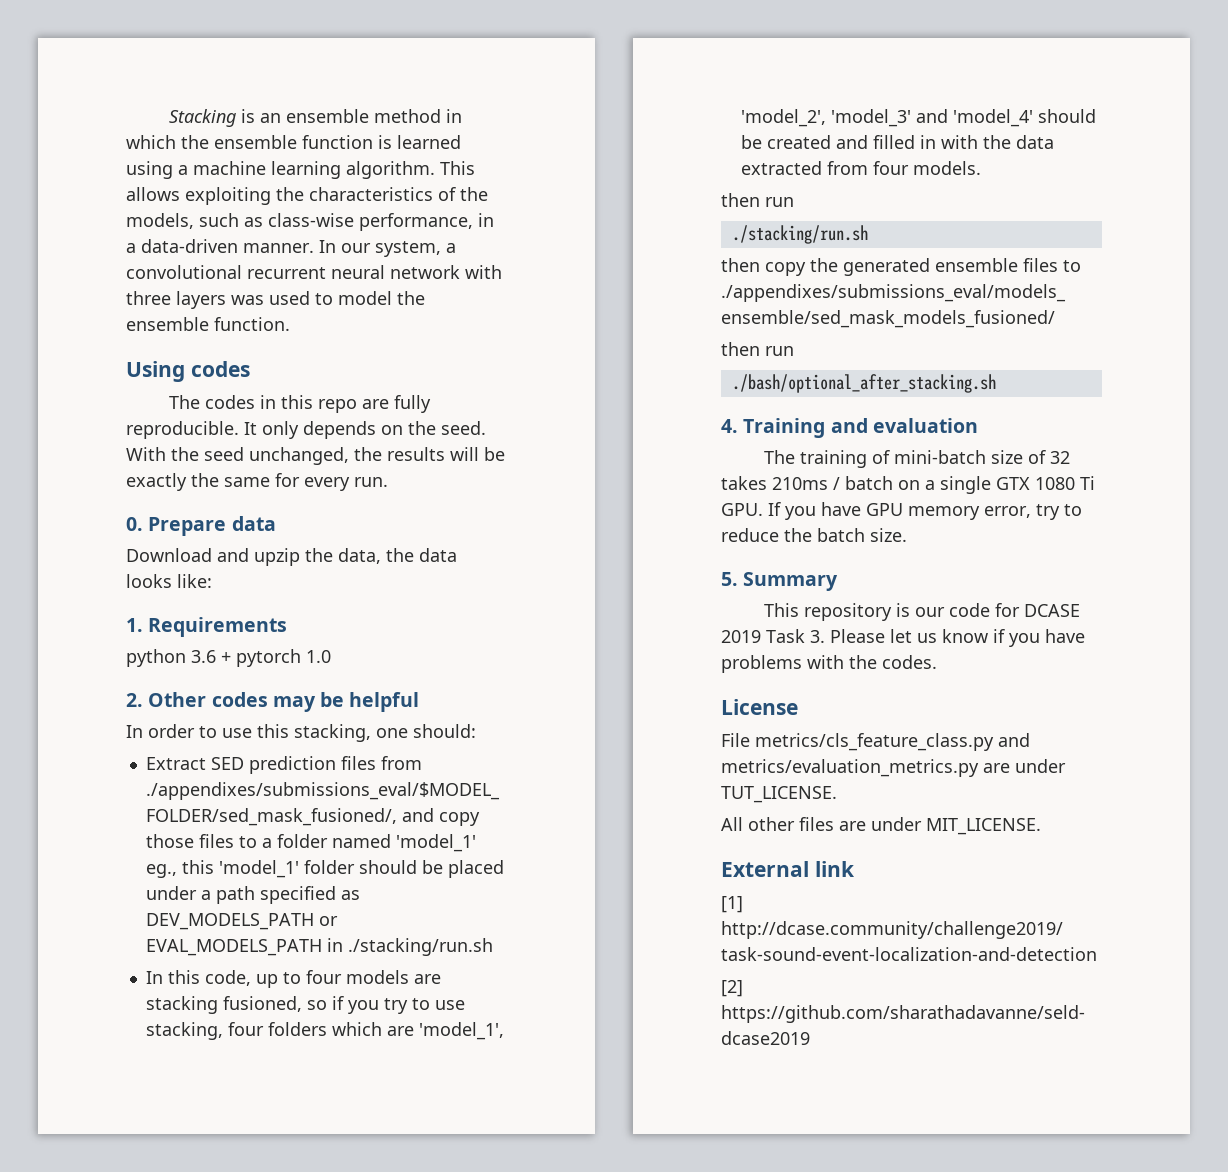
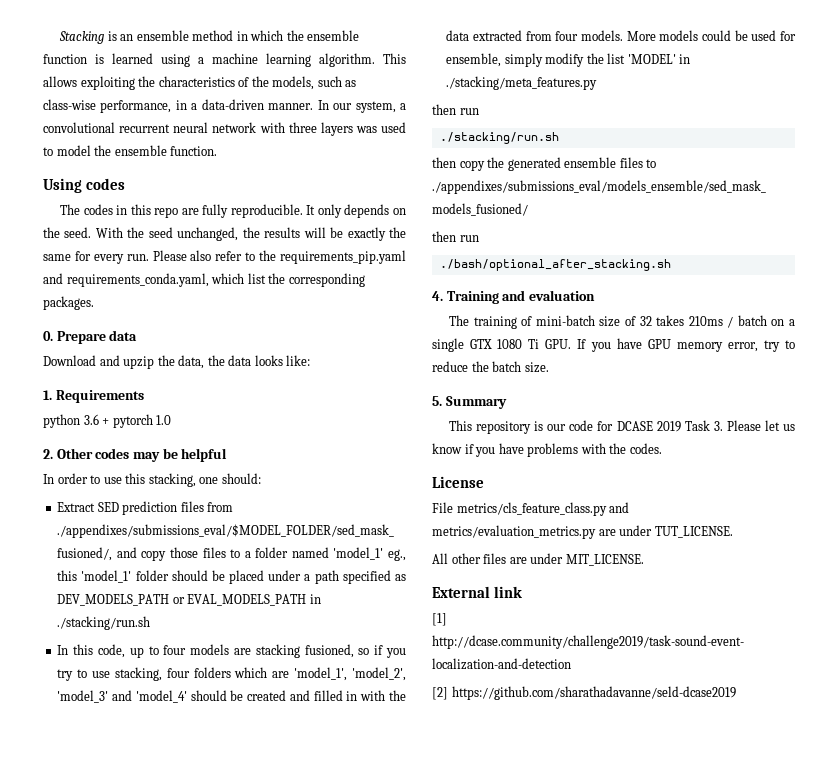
(388, 482) none -> [152,250,406,264] [43,273,365,287] [43,296,94,310] Please also refer to the requirements_pip.yaml and requirements_conda.yaml, which list the corresponding packages.
(981, 168) none -> [626,30,796,41] [446,53,691,67] [446,76,598,90] More models could be used for ensemble, simply modify the list 'MODEL' in ./stacking/meta_features.py

